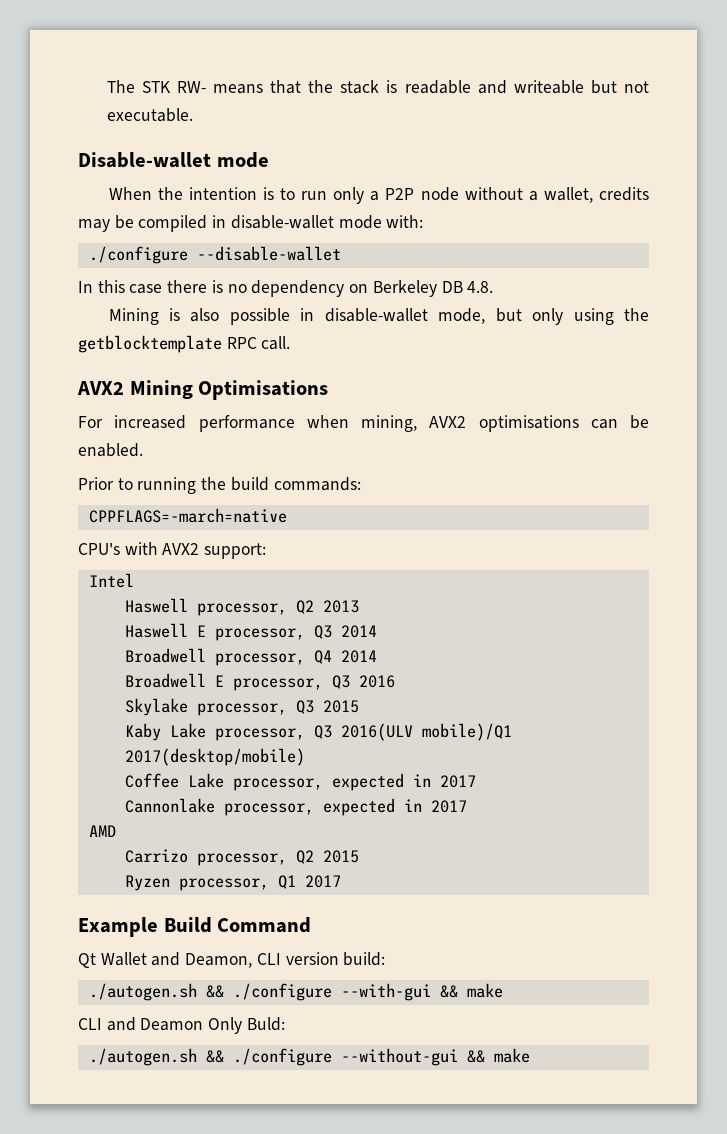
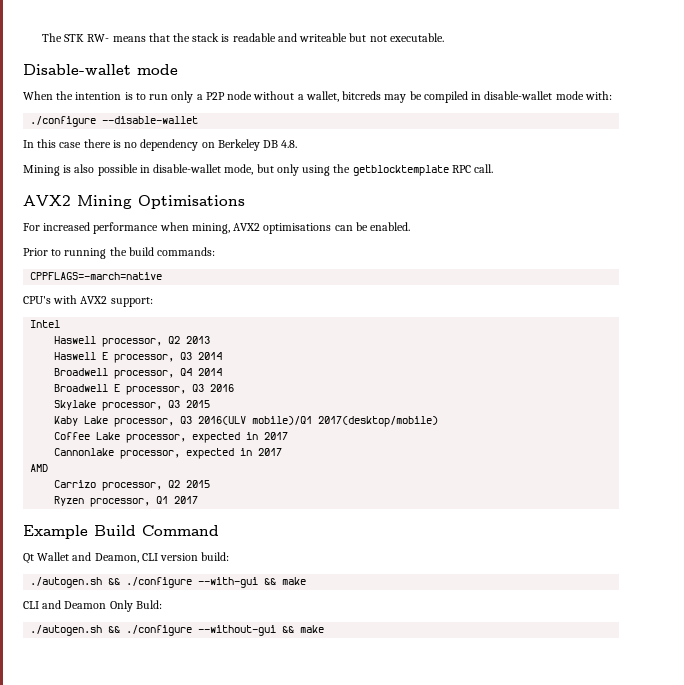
[599,187,650,201] credits -> [342,91,382,100] bitcreds

